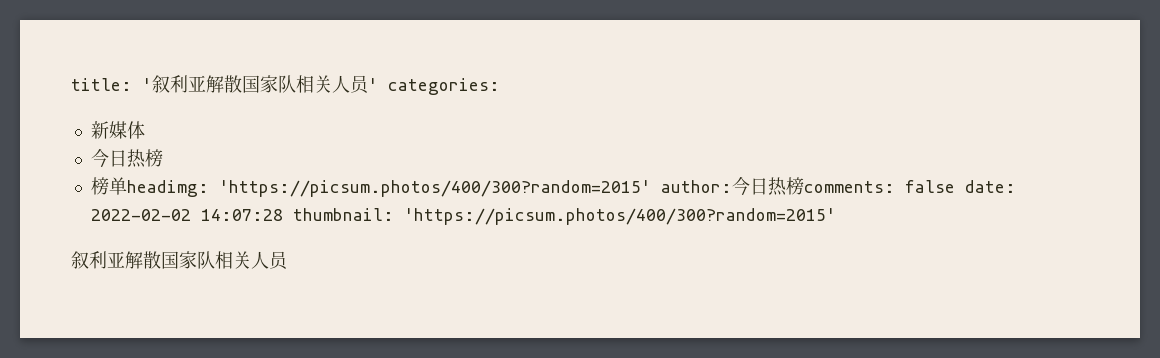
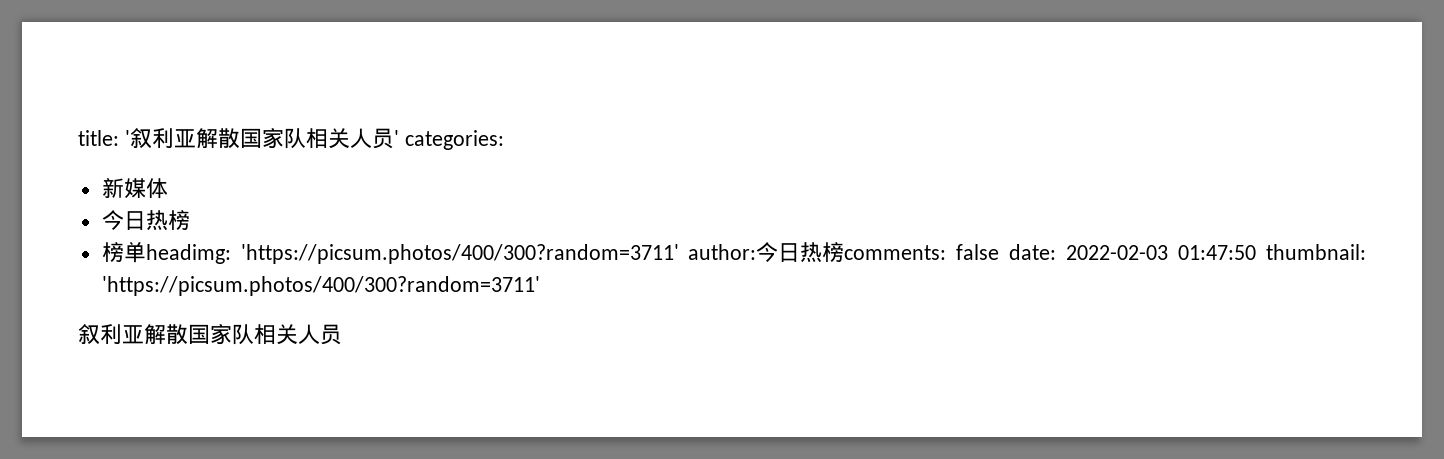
[218,180,651,197] 'https://picsum.photos/400/300?random=2015' -> [240,244,679,264] 'https://picsum.photos/400/300?random=3711'
[90,208,836,225] 2022-02-02 14:07:28 thumbnail: 'https://picsum.photos/400/300?random=2015' -> [1066,244,1366,260] [101,276,540,296] 2022-02-03 01:47:50 thumbnail: 'https://picsum.photos/400/300?random=3711'

